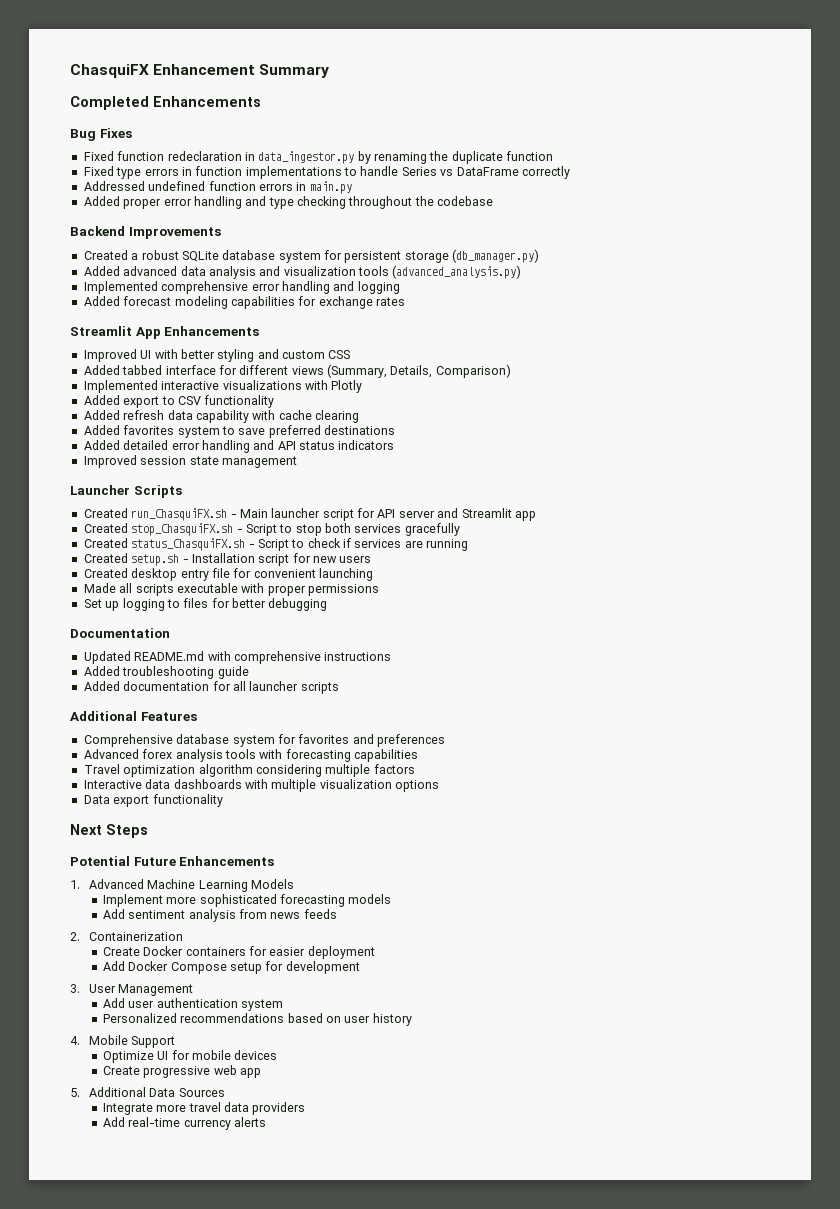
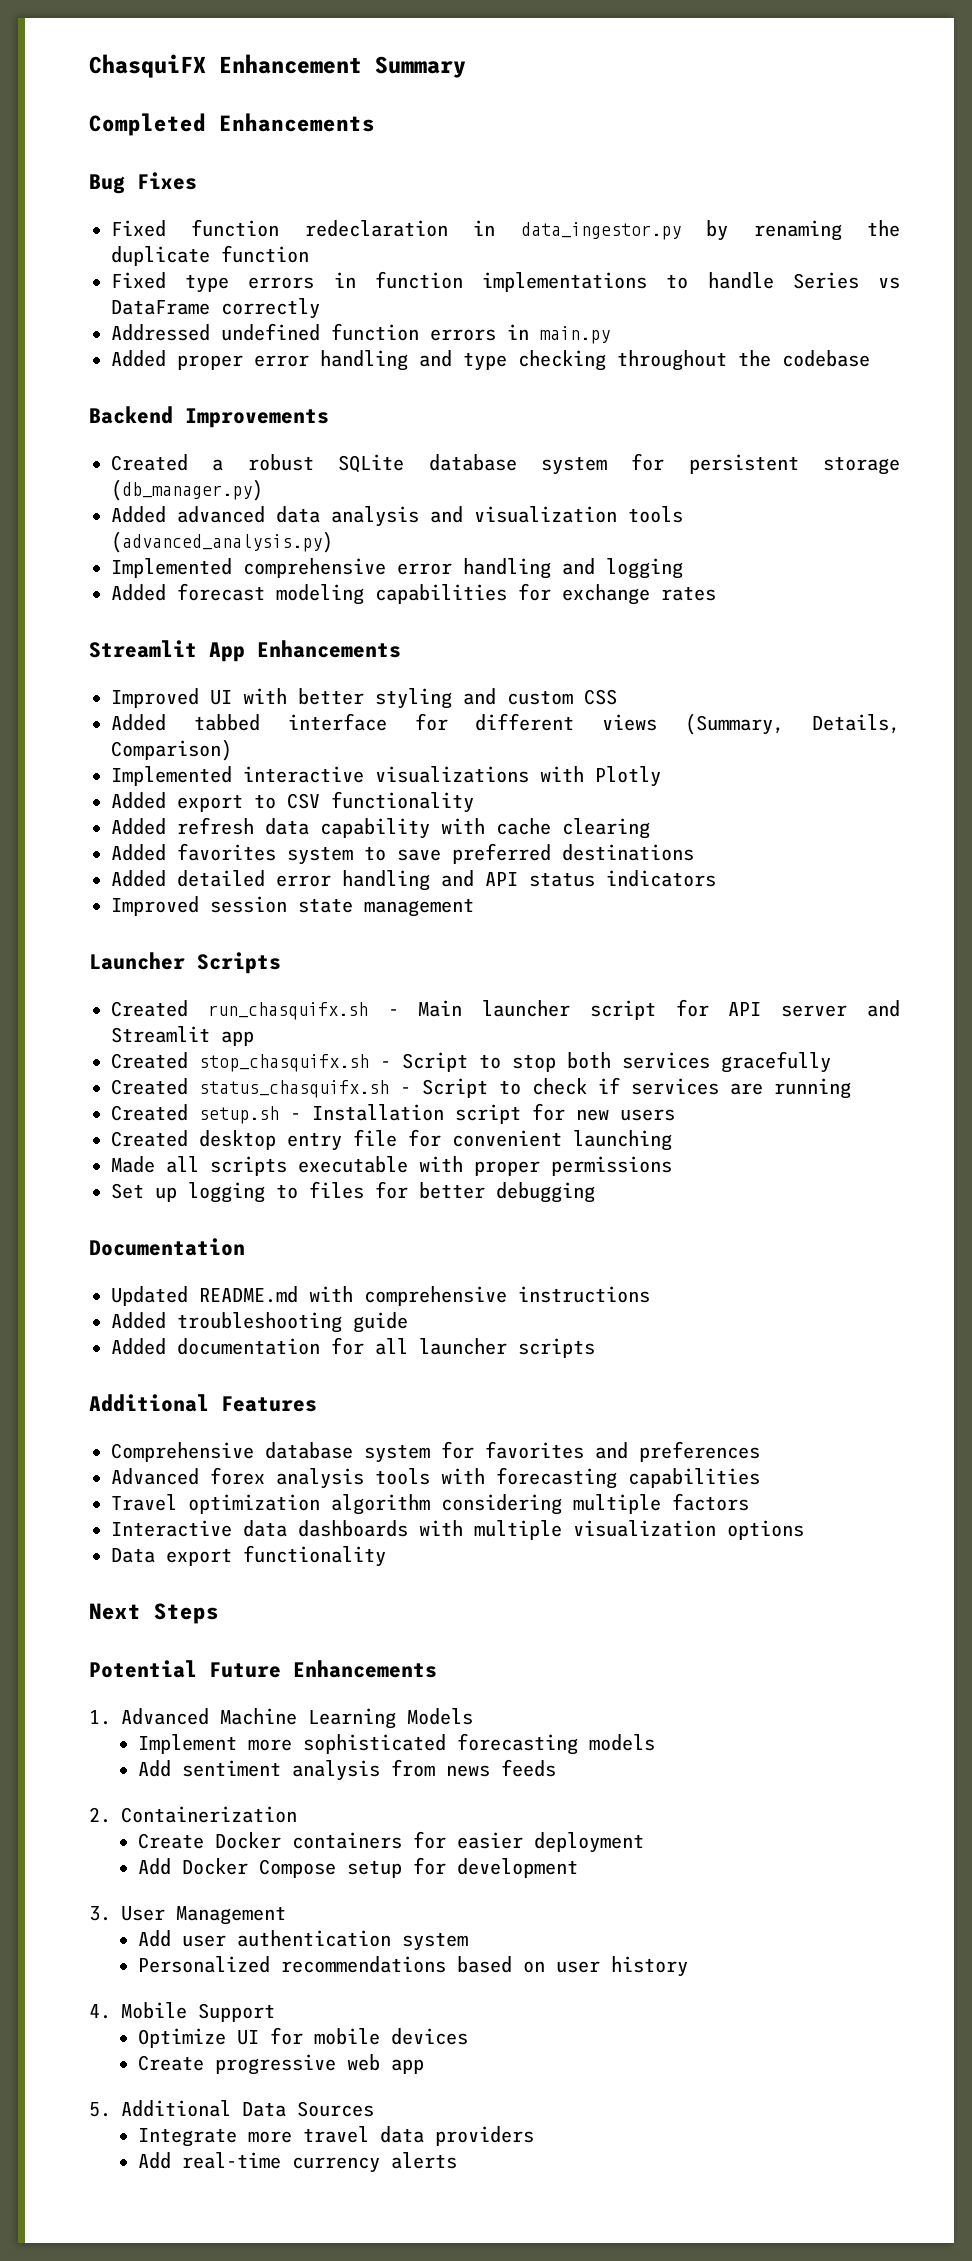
[131,508,228,521] run_ChasquiFX.sh -> [207,1002,368,1020] run_chasquifx.sh
[131,523,234,536] stop_ChasquiFX.sh -> [199,1054,369,1072] stop_chasquifx.sh
[131,538,246,551] status_ChasquiFX.sh -> [199,1080,389,1098] status_chasquifx.sh

